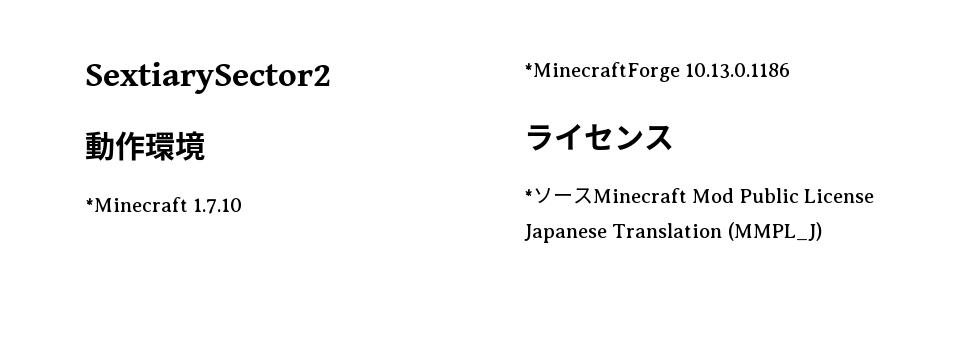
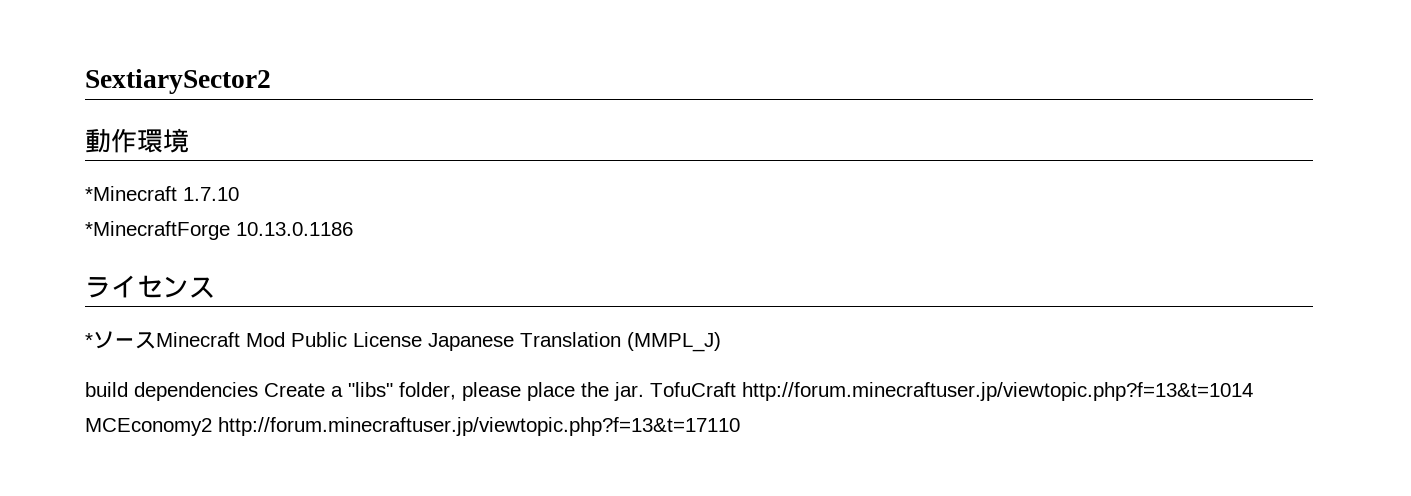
(822, 231) none -> [85,382,1253,401] [85,417,740,436] // build dependencies Create a "libs" folder, please place the jar. TofuCraft http://forum.minecraftuser.jp/viewtopic.php?f=13&t=1014 MCEconomy2 http://forum.minecraftuser.jp/viewtopic.php?f=13&t=17110

